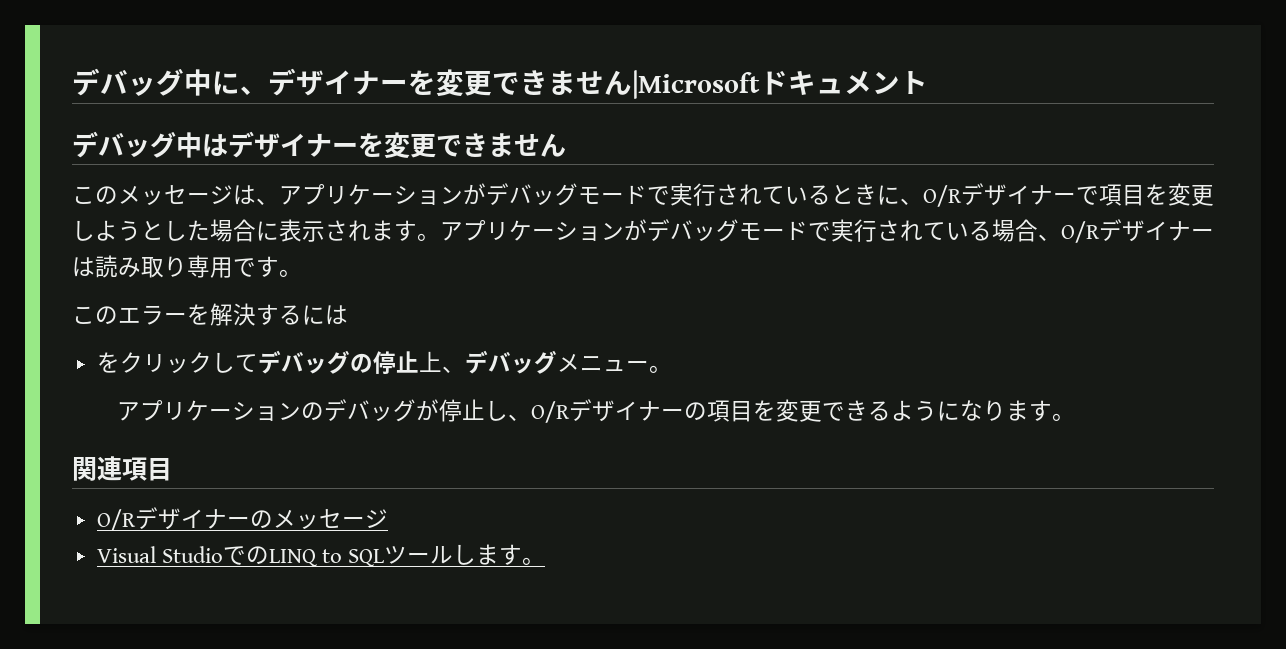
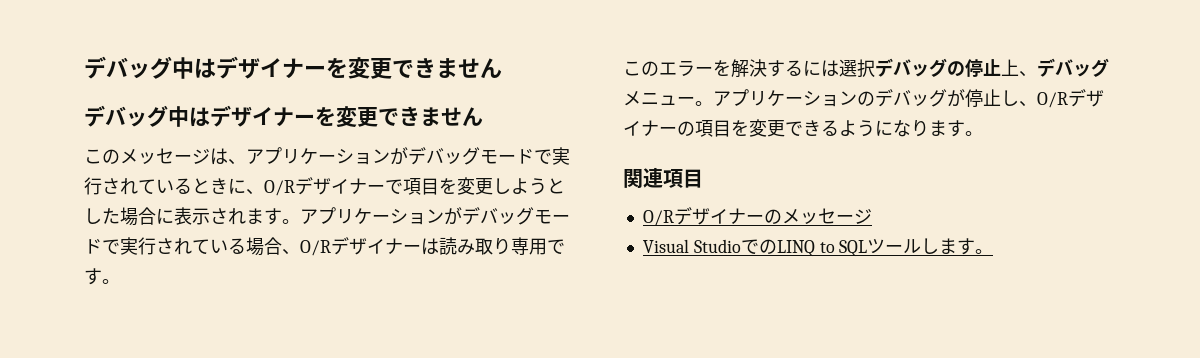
[72,68,928,99] デバッグ中に、デザイナーを変更できません|Microsoftドキュメント -> [84,56,502,79] デバッグ中はデザイナーを変更できません
[96,352,258,373] // をクリックして -> [839,59,875,78] 選択
(672, 369) // -> (713, 103) none

